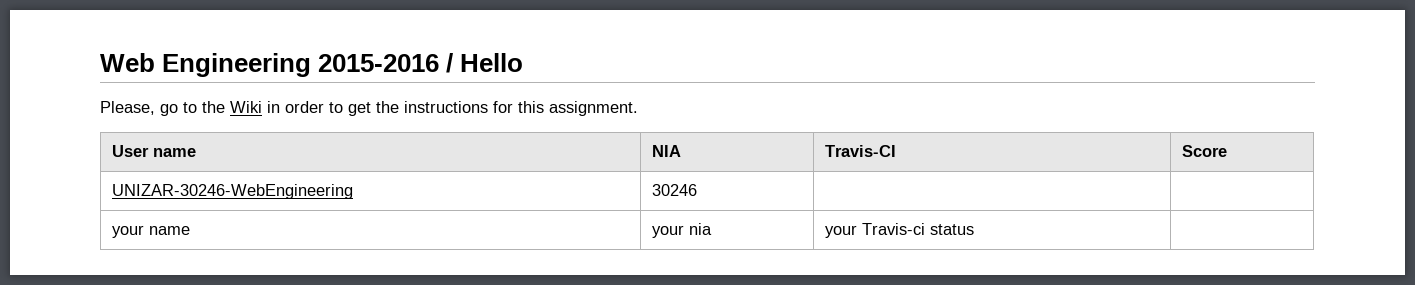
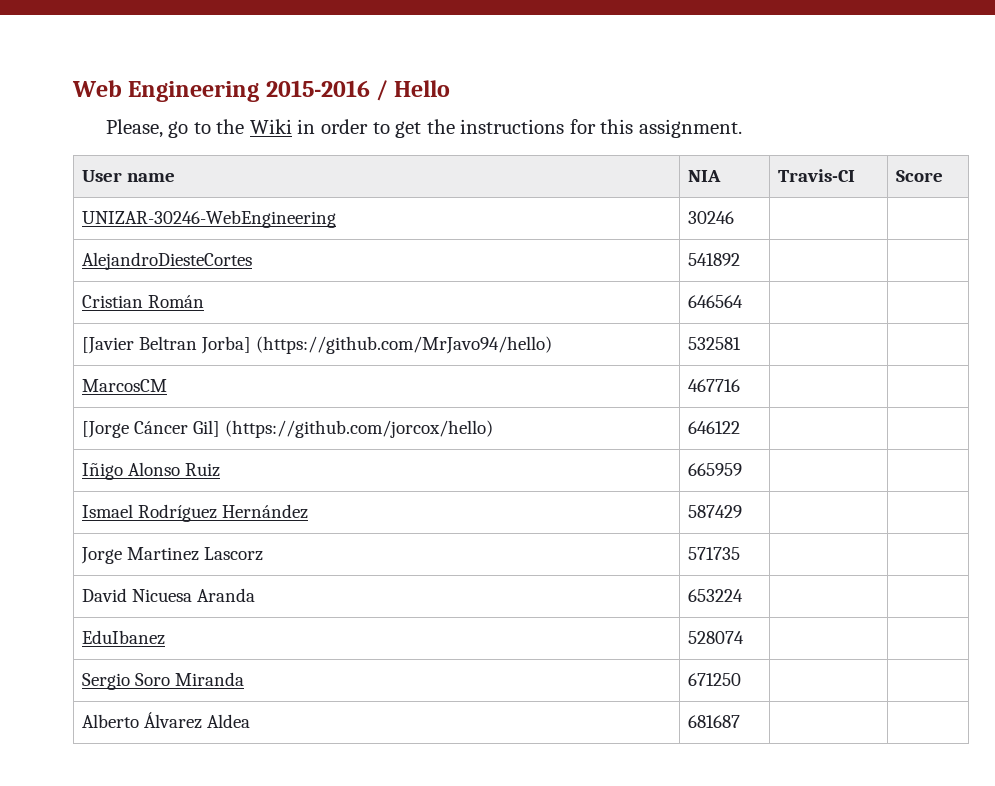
[112,225,191,238] [652,223,713,238] [825,223,975,238] your name | your nia | your Travis-ci status -> [81,252,252,270] [687,253,740,266] [81,295,204,308] [687,295,743,308] [81,336,552,354] [687,337,741,350] [81,379,167,392] [687,379,740,392] [81,420,493,438] [687,421,740,434] [81,462,220,480] [687,463,742,476] [81,504,308,522] [687,505,742,518] [80,547,263,564] [687,547,740,560] [81,588,255,602] [687,589,743,602] [81,630,165,645] [687,631,744,644] [81,672,244,690] [687,673,741,686] [81,712,250,729] [687,715,740,728] AlejandroDiesteCortes | 541892 | | // Cristian Román | 646564 | | // [Javier Beltran Jorba] (https://github.com/MrJavo94/hello) | 532581 | | // MarcosCM | 467716 | | // [Jorge Cáncer Gil] (https://github.com/jorcox/hello) | 646122 | | // Iñigo Alonso Ruiz | 665959 | | // Ismael Rodríguez Hernández | 587429 | | // Jorge Martinez Lascorz | 571735 | | // David Nicuesa Aranda | 653224 | | // EduIbanez | 528074 | | // Sergio Soro Miranda | 671250 | | // Alberto Álvarez Aldea | 681687 |

